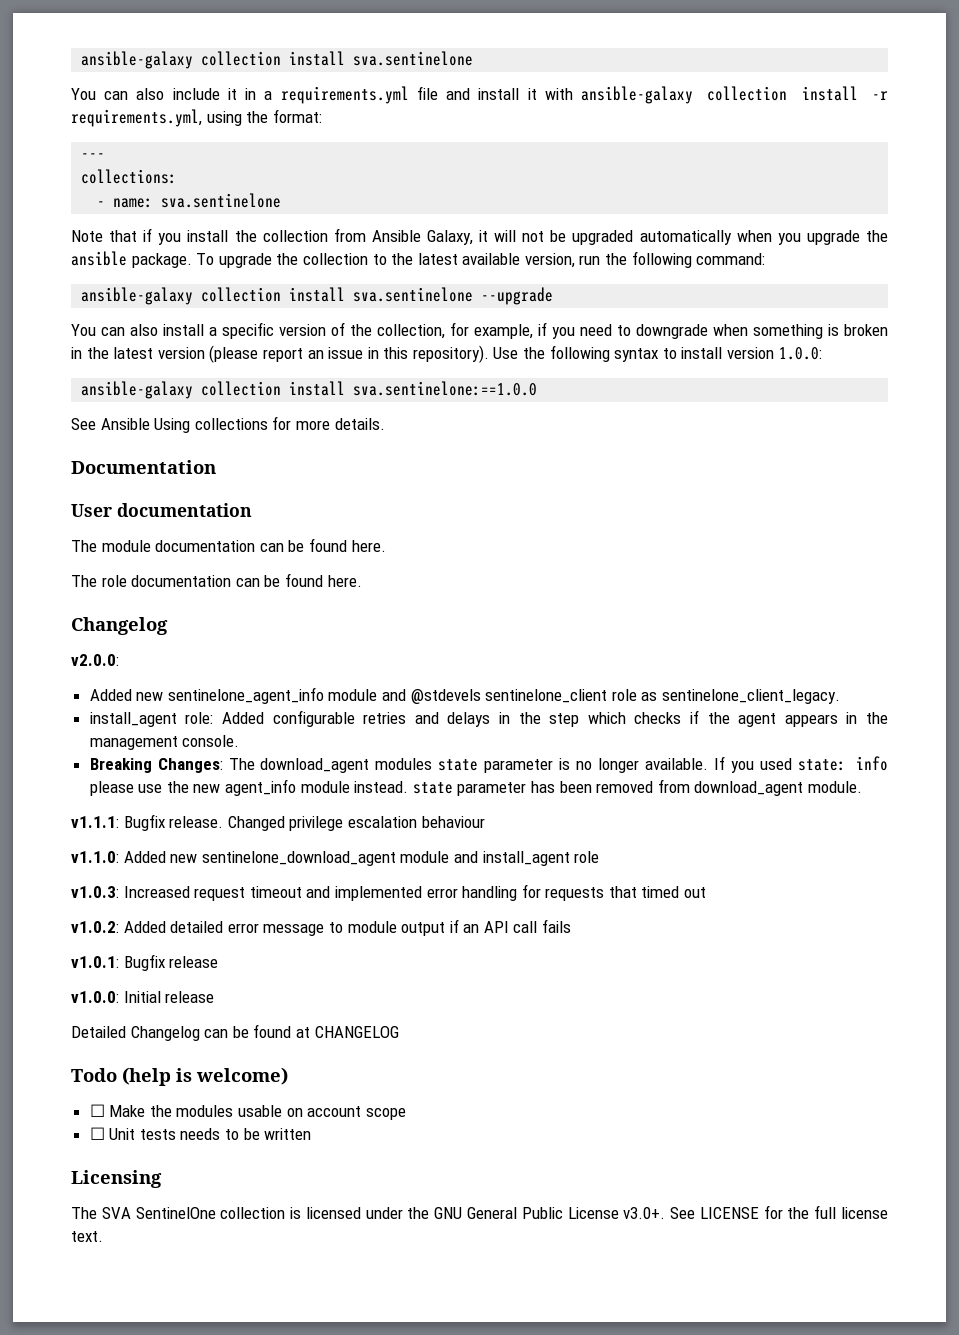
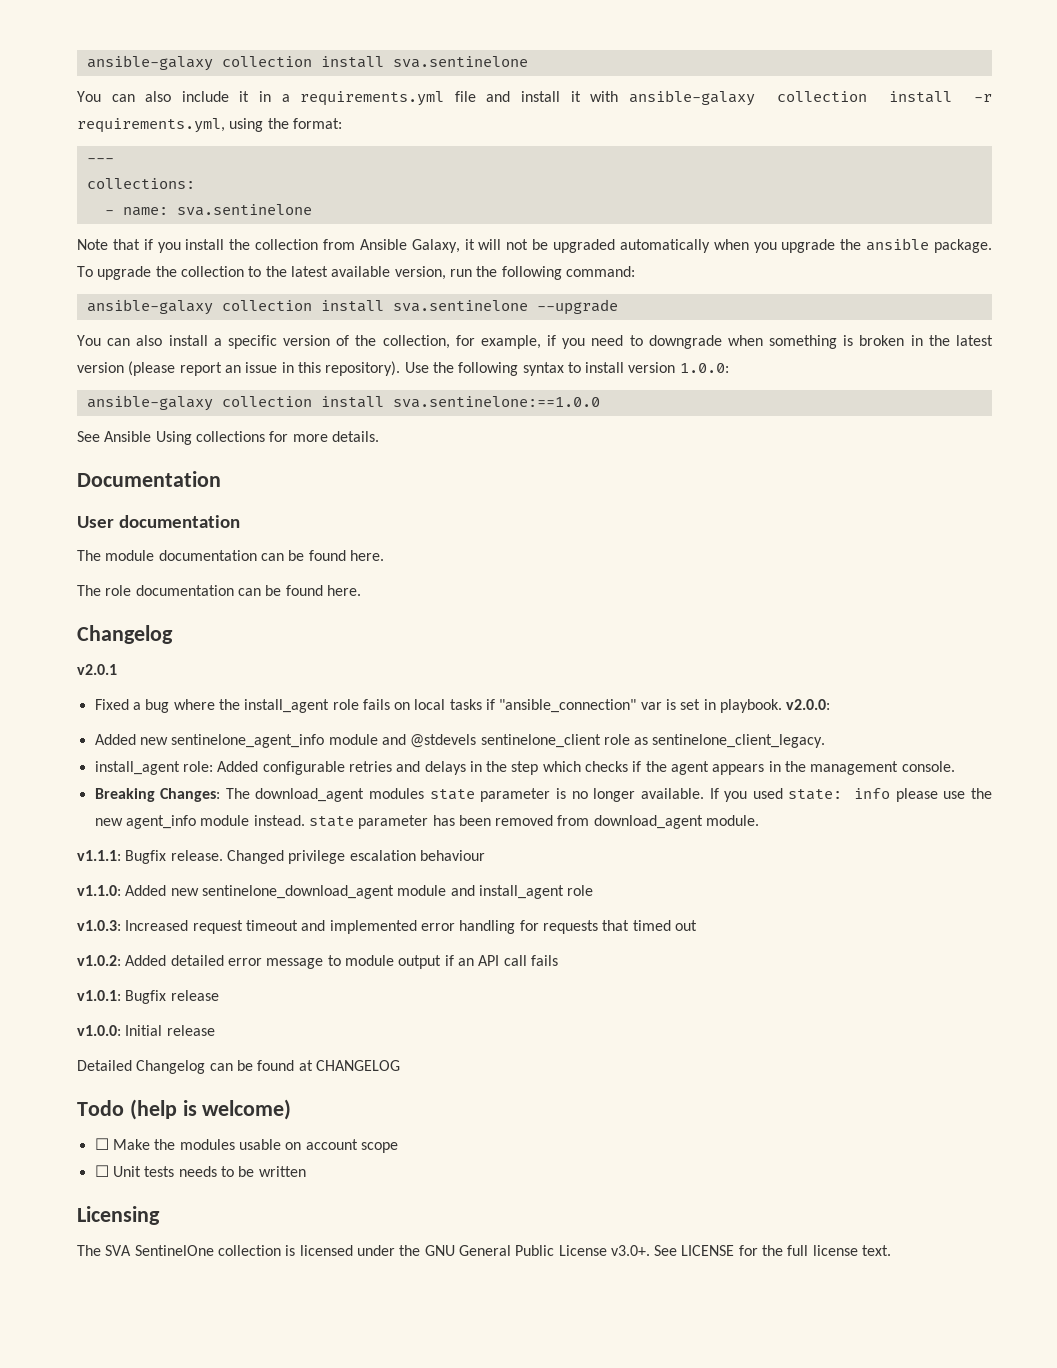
(168, 626) none -> [77,664,117,675] [94,699,783,713] v2.0.1 // Fixed a bug where the install_agent role fails on local tasks if "ansible_connection" var is set in playbook.

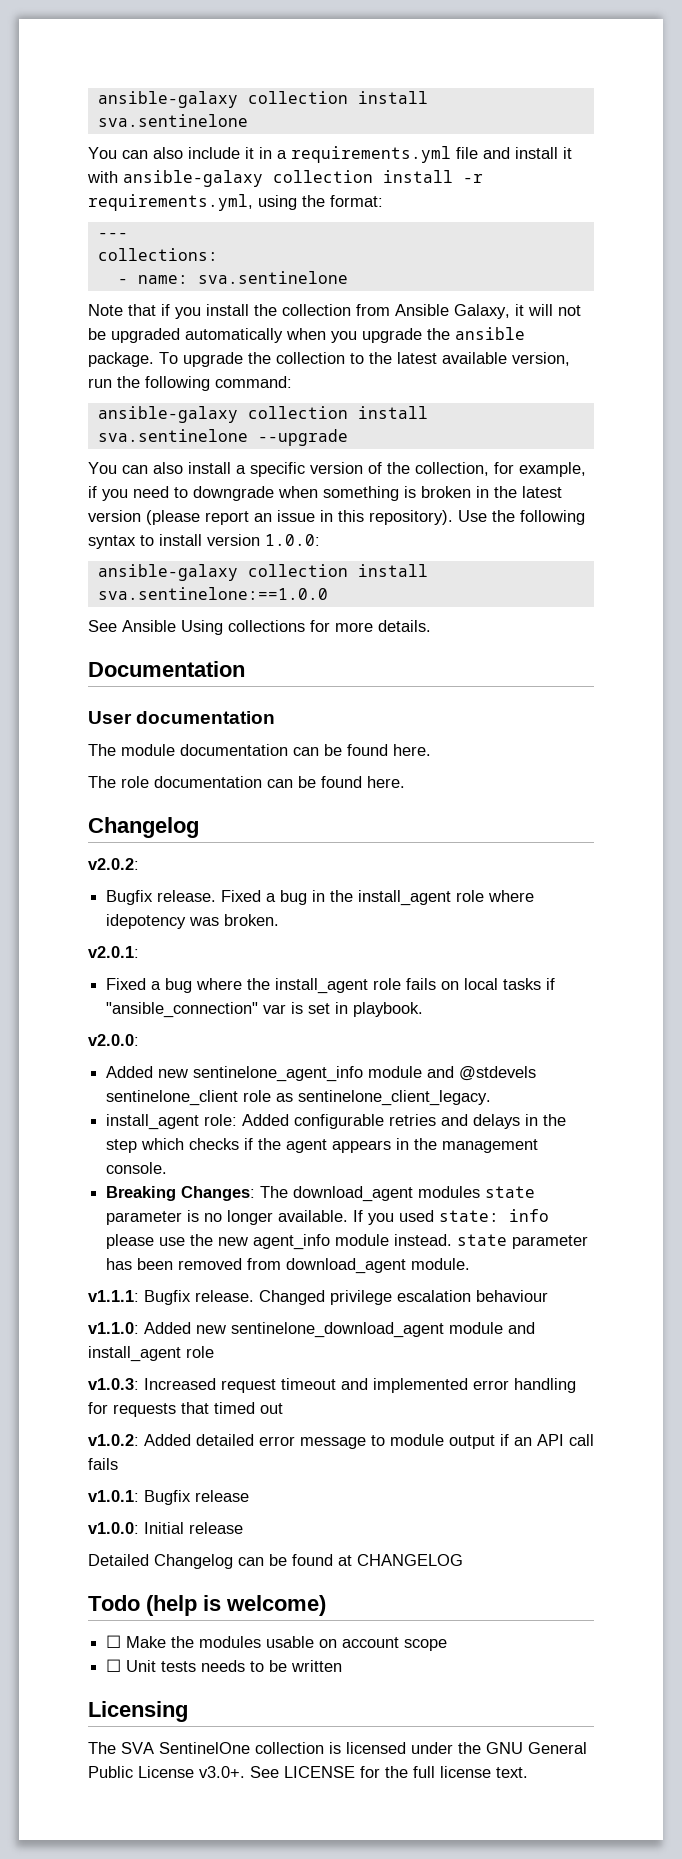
[77,664,117,675] v2.0.1 -> [88,858,139,870] [106,890,535,906] [106,914,280,929] [88,946,139,958] v2.0.2: // Bugfix release. Fixed a bug in the install_agent role where idepotency was broken. // v2.0.1:
(783, 706) none -> (424, 1009) //

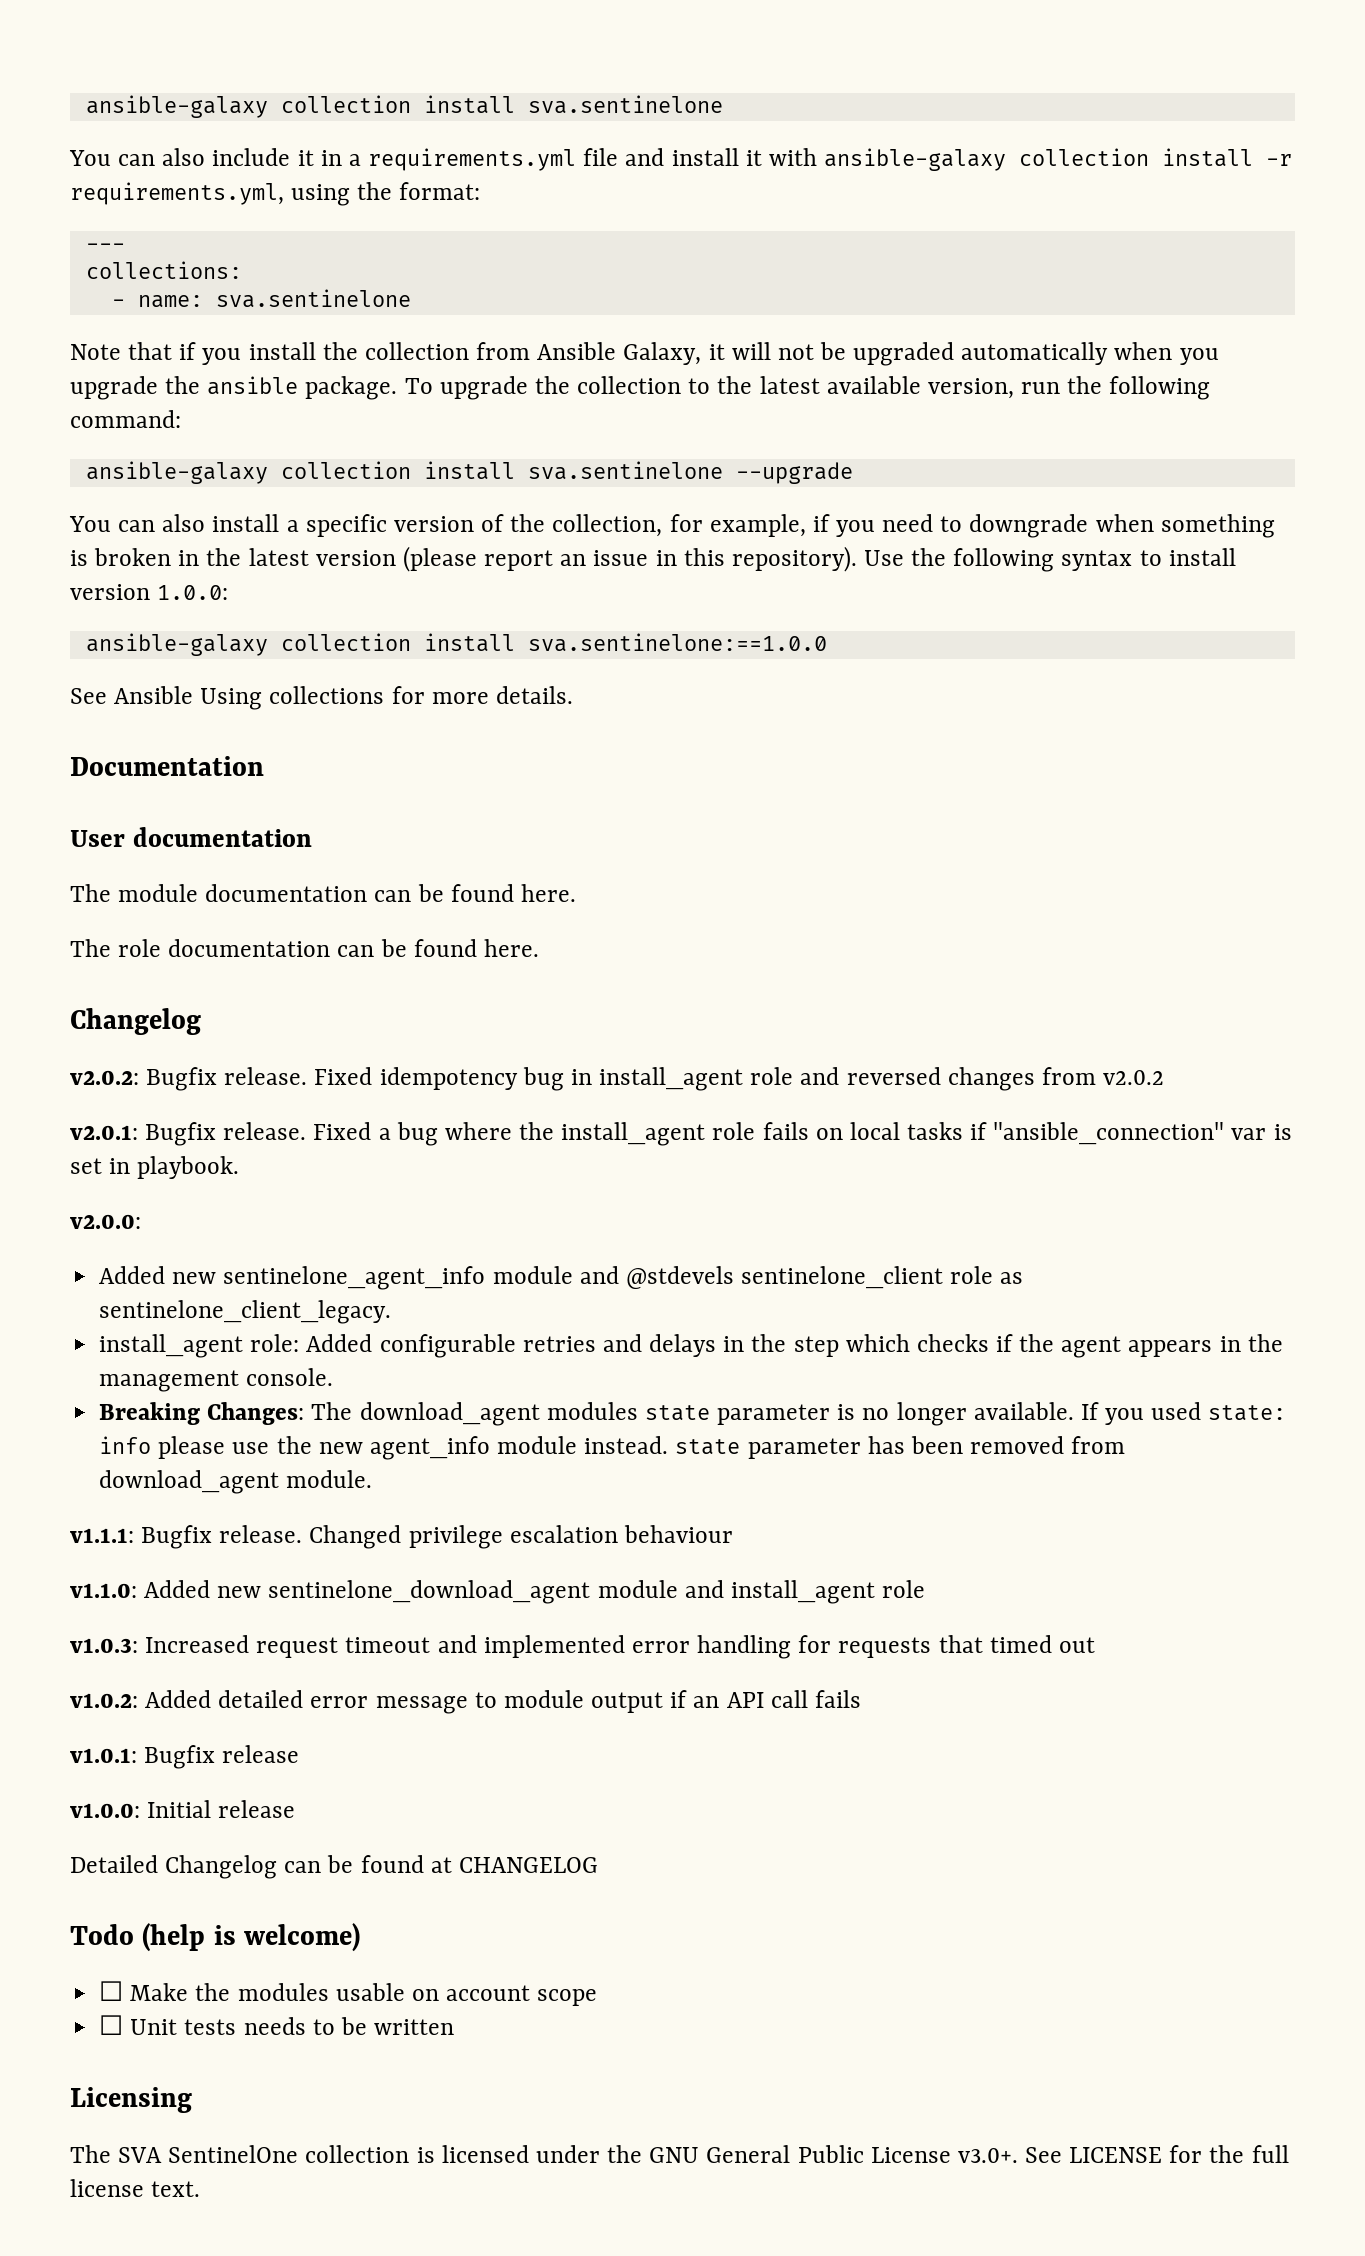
[106,890,277,905] // Bugfix release. Fixed a -> [146,1067,518,1091] Bugfix release. Fixed idempotency
[330,890,535,906] [106,914,280,929] the install_agent role where idepotency was broken. -> [599,1067,1165,1091] install_agent role and reversed changes from v2.0.2
(139, 952) // -> [145,1122,307,1146] Bugfix release.

